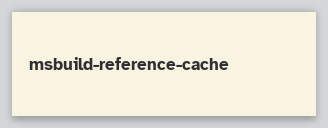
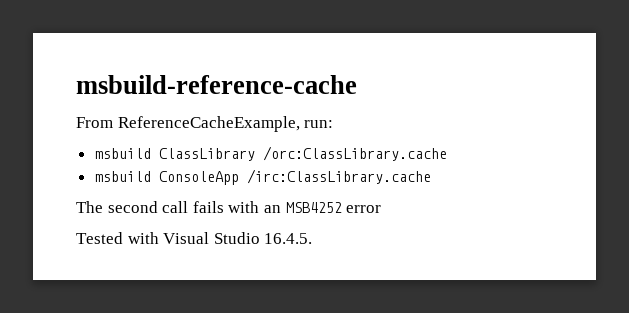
(229, 63) none -> [76,116,334,132] [94,146,447,161] [94,169,431,185] [76,201,382,213] [76,232,313,244] // From ReferenceCacheExample, run: // msbuild ClassLibrary /orc:ClassLibrary.cache // msbuild ConsoleApp /irc:ClassLibrary.cache // The second call fails with an MSB4252 error // Tested with Visual Studio 16.4.5.

